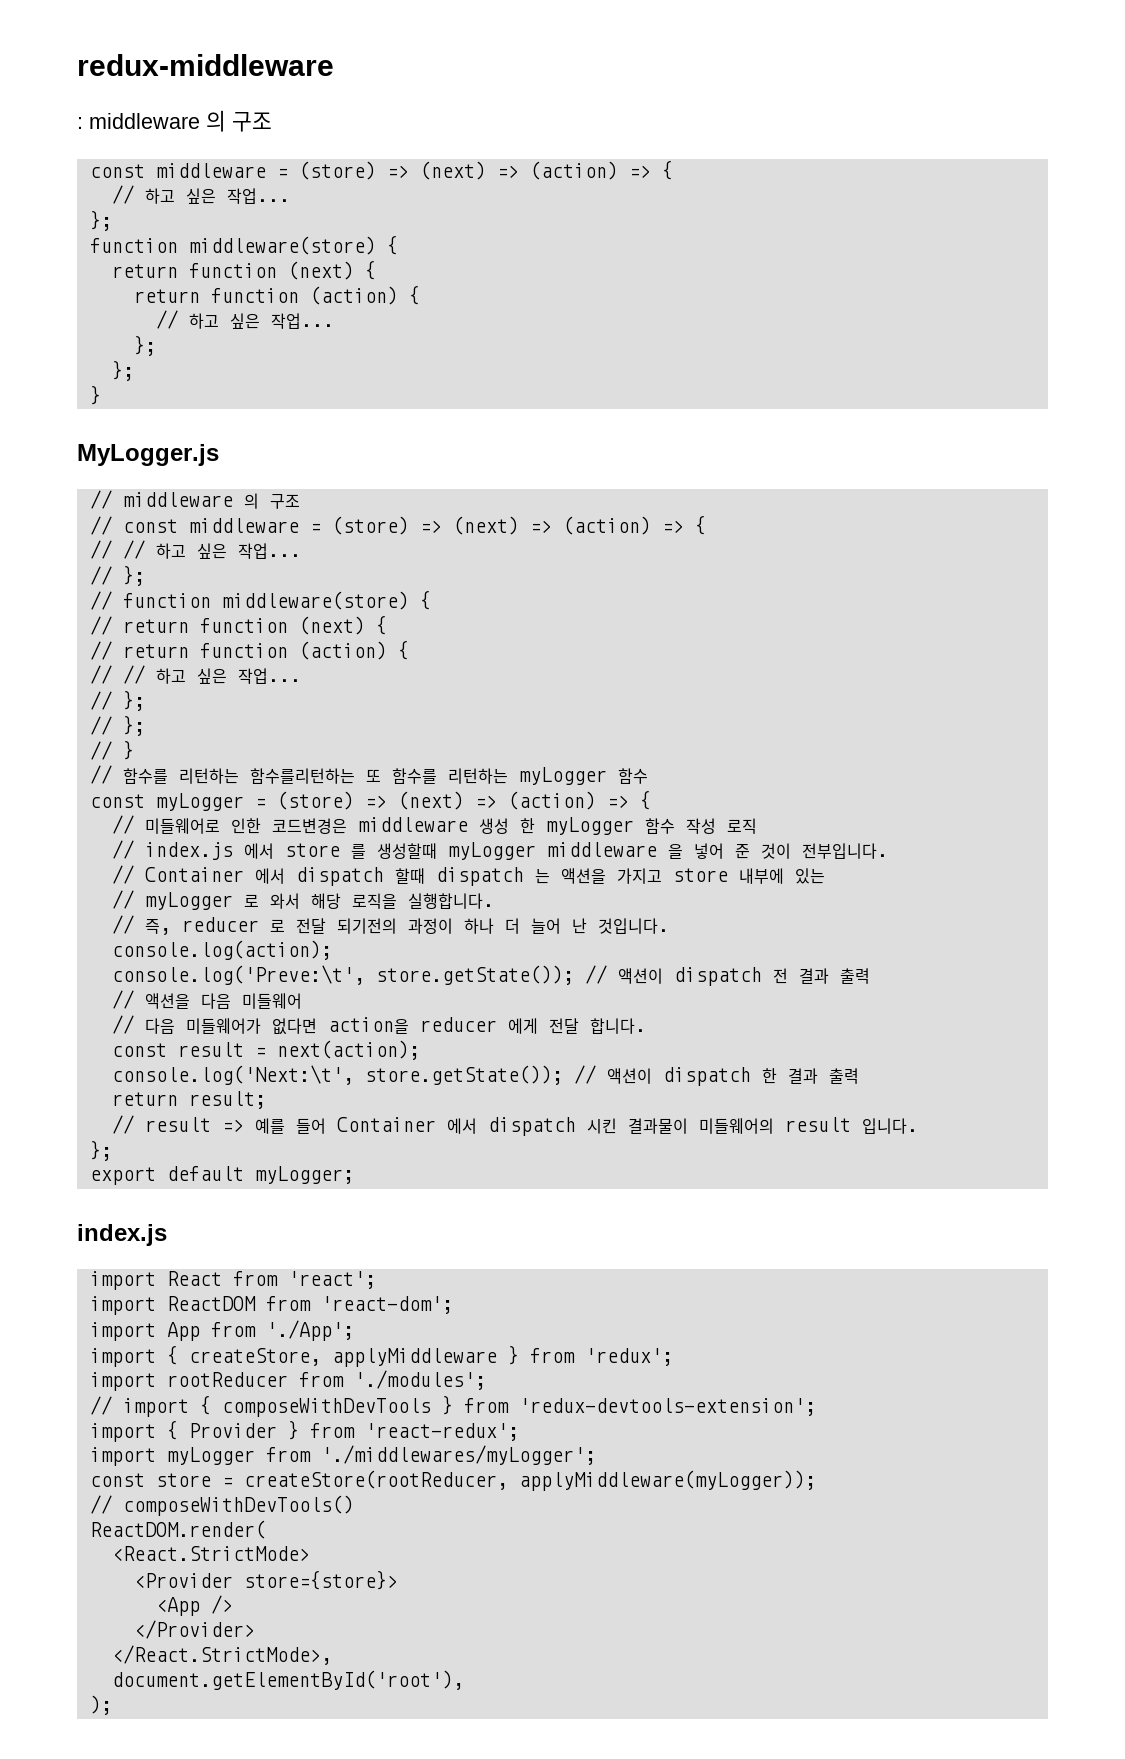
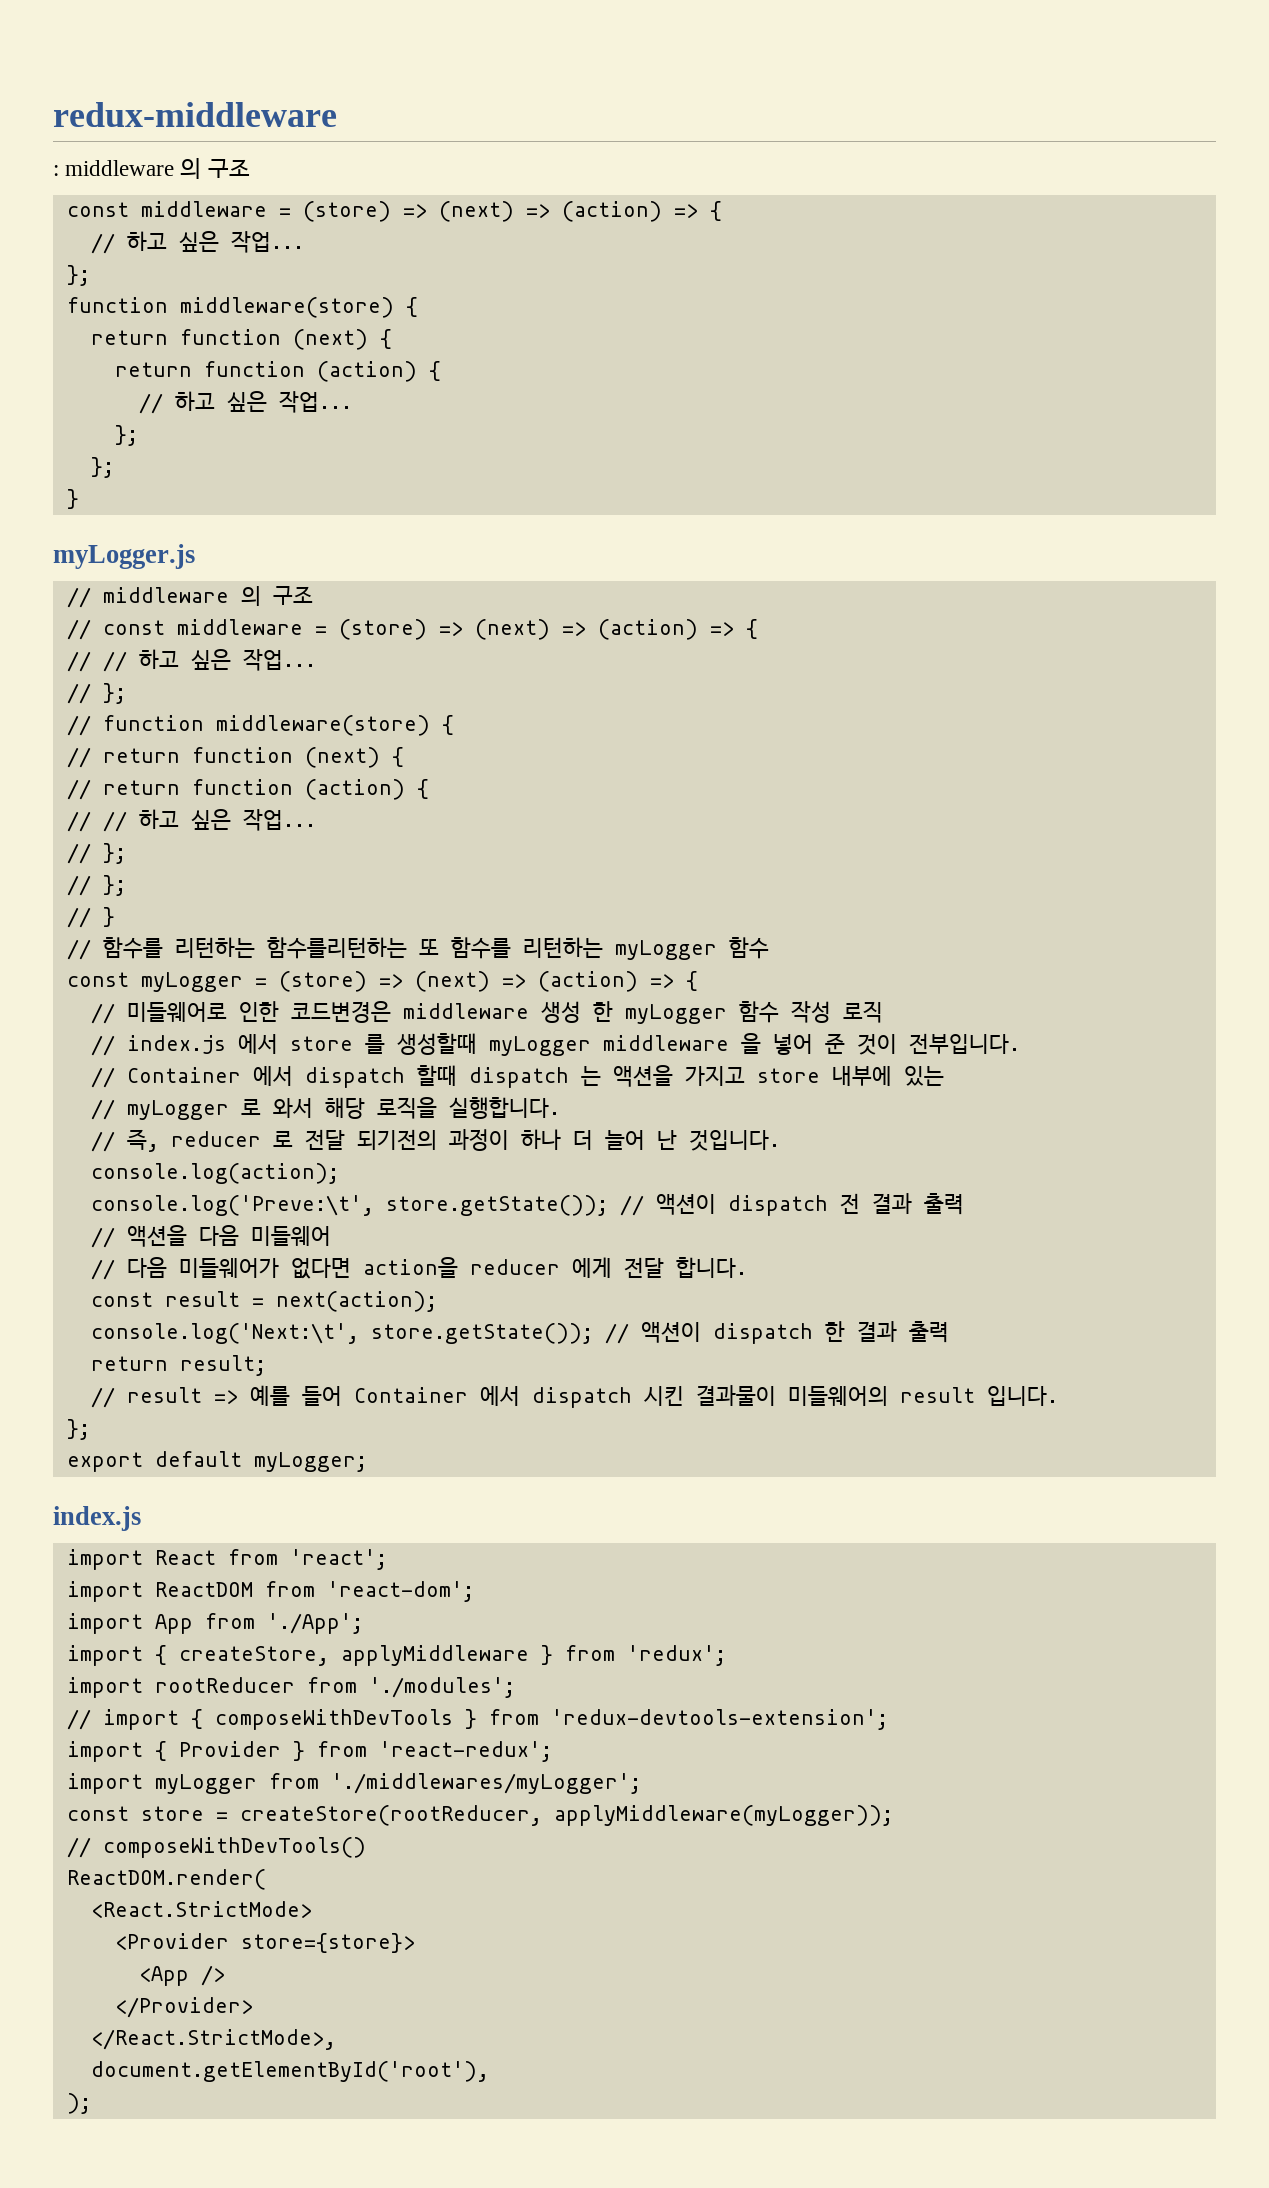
[77,444,219,466] MyLogger.js -> [53,544,195,569] myLogger.js

